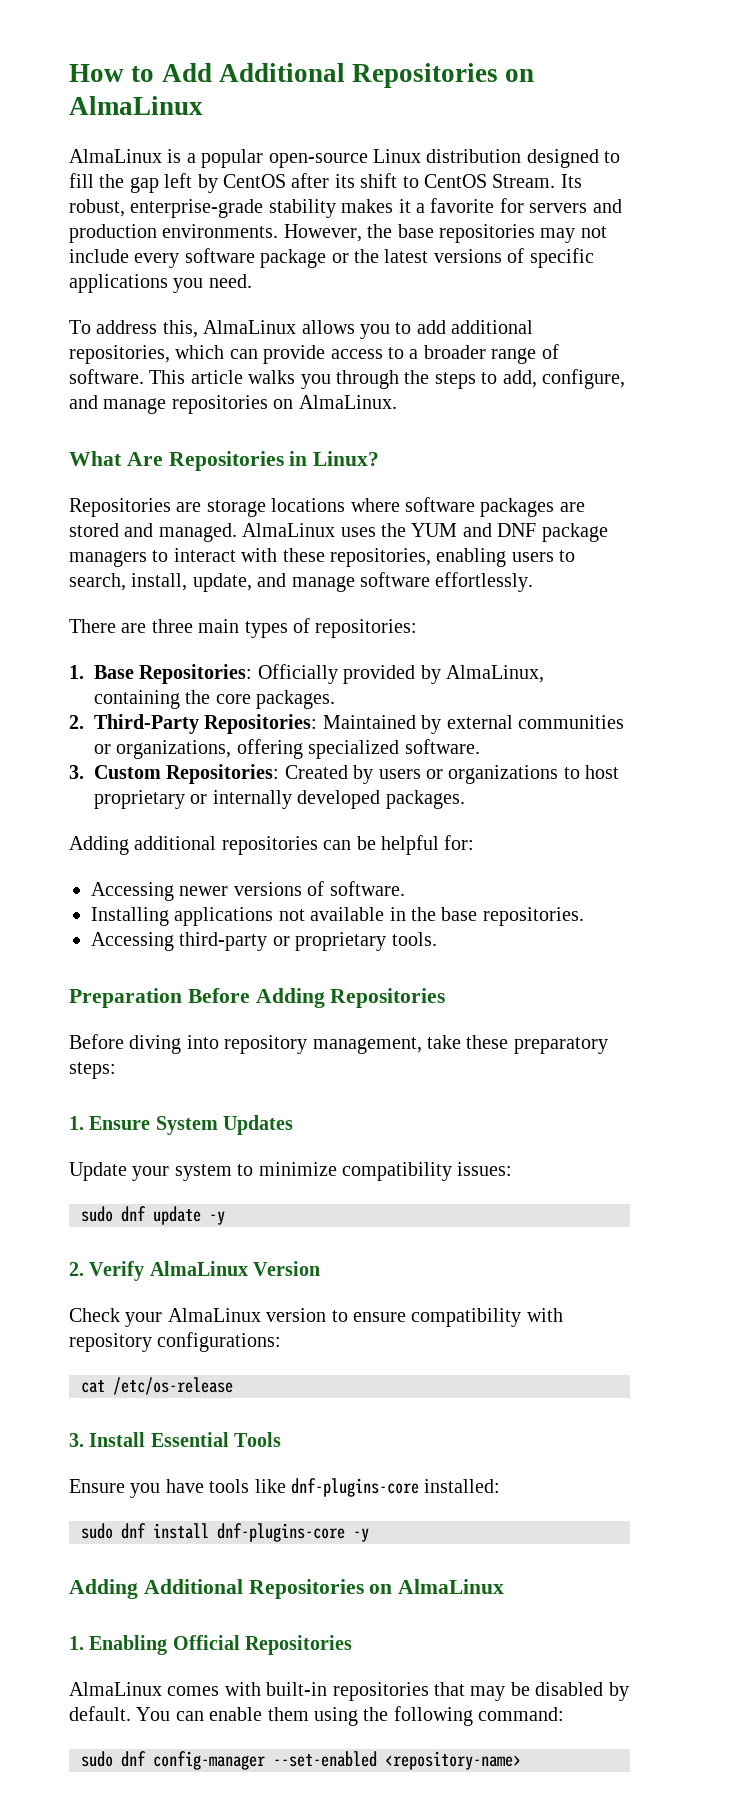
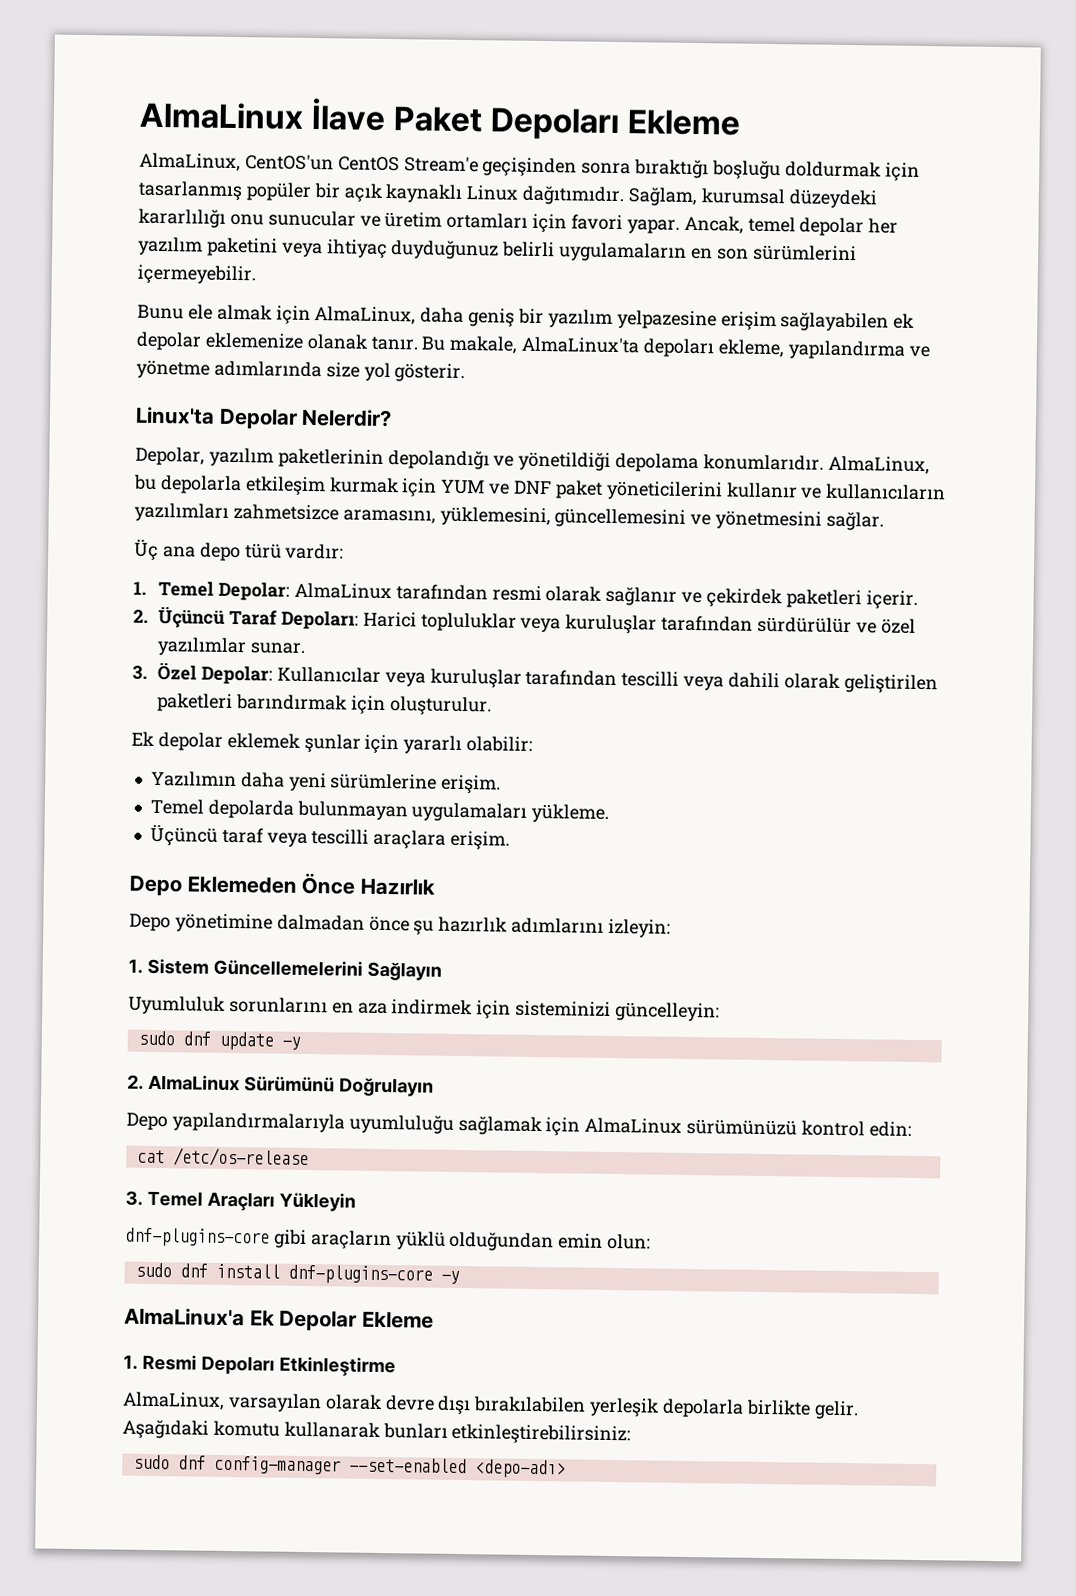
[69,63,535,88] [69,96,203,115] [69,149,621,168] [69,173,582,193] [69,198,622,218] [69,224,607,243] [69,248,594,268] [69,274,252,293] [69,320,534,339] [69,344,559,364] [69,369,625,389] [69,395,397,414] [69,451,380,471] [69,497,585,517] [69,523,608,542] [69,548,576,567] [69,572,534,592] [69,618,418,638] [69,664,544,684] [94,690,336,709] [69,714,624,734] [94,739,480,759] [69,764,620,784] [94,790,465,809] [69,835,475,855] [91,881,405,901] [91,907,584,926] [91,932,437,951] [69,988,446,1008] [69,1034,608,1054] [69,1062,116,1079] [69,1115,294,1135] [69,1162,513,1181] How to Add Additional Repositories on AlmaLinux // AlmaLinux is a popular open-source Linux distribution designed to fill the gap left by CentOS after its shift to CentOS Stream. Its robust, enterprise-grade stability makes it a favorite for servers and production environments. However, the base repositories may not include every software package or the latest versions of specific applications you need. // To address this, AlmaLinux allows you to add additional repositories, which can provide access to a broader range of software. This article walks you through the steps to add, configure, and manage repositories on AlmaLinux. // What Are Repositories in Linux? // Repositories are storage locations where software packages are stored and managed. AlmaLinux uses the YUM and DNF package managers to interact with these repositories, enabling users to search, install, update, and manage software effortlessly. // There are three main types of repositories: // 1. Base Repositories: Officially provided by AlmaLinux, containing the core packages. // 2. Third-Party Repositories: Maintained by external communities or organizations, offering specialized software. // 3. Custom Repositories: Created by users or organizations to host proprietary or internally developed packages. // Adding additional repositories can be helpful for: // Accessing newer versions of software. // Installing applications not available in the base repositories. // Accessing third-party or proprietary tools. // Preparation Before Adding Repositories // Before diving into repository management, take these preparatory steps: // 1. Ensure System Updates // Update your system to minimize compatibility issues: -> [139,97,741,140] [139,152,920,181] [138,180,877,209] [138,208,899,237] [138,236,857,262] [137,264,256,285] [137,304,915,332] [136,331,930,360] [136,360,466,383] [135,406,393,430] [135,446,930,475] [134,474,947,501] [134,502,885,531] [134,539,345,562] [133,581,918,609] [133,607,916,634] [157,637,306,657] [132,663,938,694] [157,693,492,716] [131,731,534,755] [150,770,502,794] [149,798,610,823] [149,824,511,850] [129,872,436,897] [129,913,672,938] [128,958,442,981] [128,995,721,1022] AlmaLinux İlave Paket Depoları Ekleme // AlmaLinux, CentOS'un CentOS Stream'e geçişinden sonra bıraktığı boşluğu doldurmak için tasarlanmış popüler bir açık kaynaklı Linux dağıtımıdır. Sağlam, kurumsal düzeydeki kararlılığı onu sunucular ve üretim ortamları için favori yapar. Ancak, temel depolar her yazılım paketini veya ihtiyaç duyduğunuz belirli uygulamaların en son sürümlerini içermeyebilir. // Bunu ele almak için AlmaLinux, daha geniş bir yazılım yelpazesine erişim sağlayabilen ek depolar eklemenize olanak tanır. Bu makale, AlmaLinux'ta depoları ekleme, yapılandırma ve yönetme adımlarında size yol gösterir. // Linux'ta Depolar Nelerdir? // Depolar, yazılım paketlerinin depolandığı ve yönetildiği depolama konumlarıdır. AlmaLinux, bu depolarla etkileşim kurmak için YUM ve DNF paket yöneticilerini kullanır ve kullanıcıların yazılımları zahmetsizce aramasını, yüklemesini, güncellemesini ve yönetmesini sağlar. // Üç ana depo türü vardır: // 1. Temel Depolar: AlmaLinux tarafından resmi olarak sağlanır ve çekirdek paketleri içerir. // 2. Üçüncü Taraf Depoları: Harici topluluklar veya kuruluşlar tarafından sürdürülür ve özel yazılımlar sunar. // 3. Özel Depolar: Kullanıcılar veya kuruluşlar tarafından tescilli veya dahili olarak geliştirilen paketleri barındırmak için oluşturulur. // Ek depolar eklemek şunlar için yararlı olabilir: // Yazılımın daha yeni sürümlerine erişim. // Temel depolarda bulunmayan uygulamaları yükleme. // Üçüncü taraf veya tescilli araçlara erişim. // Depo Eklemeden Önce Hazırlık // Depo yönetimine dalmadan önce şu hazırlık adımlarını izleyin: // 1. Sistem Güncellemelerini Sağlayın // Uyumluluk sorunlarını en aza indirmek için sisteminizi güncelleyin:
[89,1261,321,1281] [69,1308,563,1327] [69,1332,282,1352] [81,1377,233,1395] [69,1432,282,1447] [69,1478,501,1498] Verify AlmaLinux Version // Check your AlmaLinux version to ensure compatibility with repository configurations: // cat /etc/os-release // 3. Install Essential Tools // Ensure you have tools like dnf-plugins-core installed: -> [147,1074,434,1097] [126,1112,912,1137] [136,1147,309,1168] [125,1190,356,1212] [125,1227,652,1252] AlmaLinux Sürümünü Doğrulayın // Depo yapılandırmalarıyla uyumluluğu sağlamak için AlmaLinux sürümünüzü kontrol edin: // cat /etc/os-release // 3. Temel Araçları Yükleyin // dnf-plugins-core gibi araçların yüklü olduğundan emin olun:
[69,1579,505,1599] [69,1635,353,1655] [69,1682,629,1701] [69,1706,565,1726] Adding Additional Repositories on AlmaLinux // 1. Enabling Official Repositories // AlmaLinux comes with built-in repositories that may be disabled by default. You can enable them using the following command: -> [124,1307,435,1332] [123,1354,396,1378] [122,1391,859,1420] [122,1419,632,1445] AlmaLinux'a Ek Depolar Ekleme // 1. Resmi Depoları Etkinleştirme // AlmaLinux, varsayılan olarak devre dışı bırakılabilen yerleşik depolarla birlikte gelir. Aşağıdaki komutu kullanarak bunları etkinleştirebilirsiniz:
[385,1751,521,1770] <repository-name> -> [474,1459,566,1479] <depo-adı>

